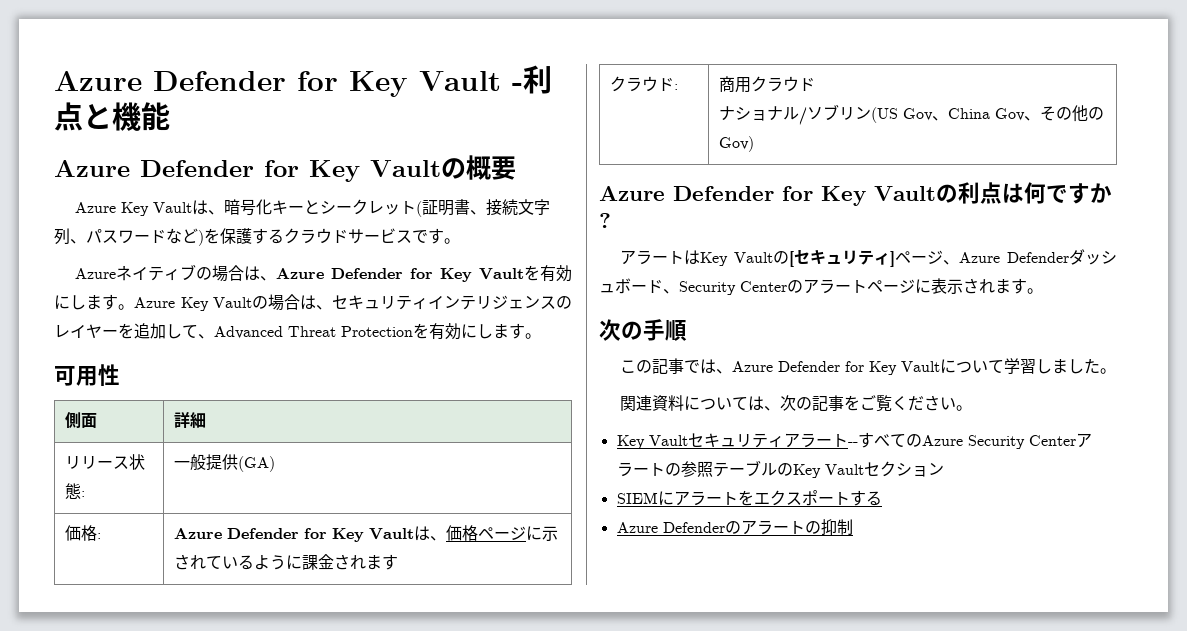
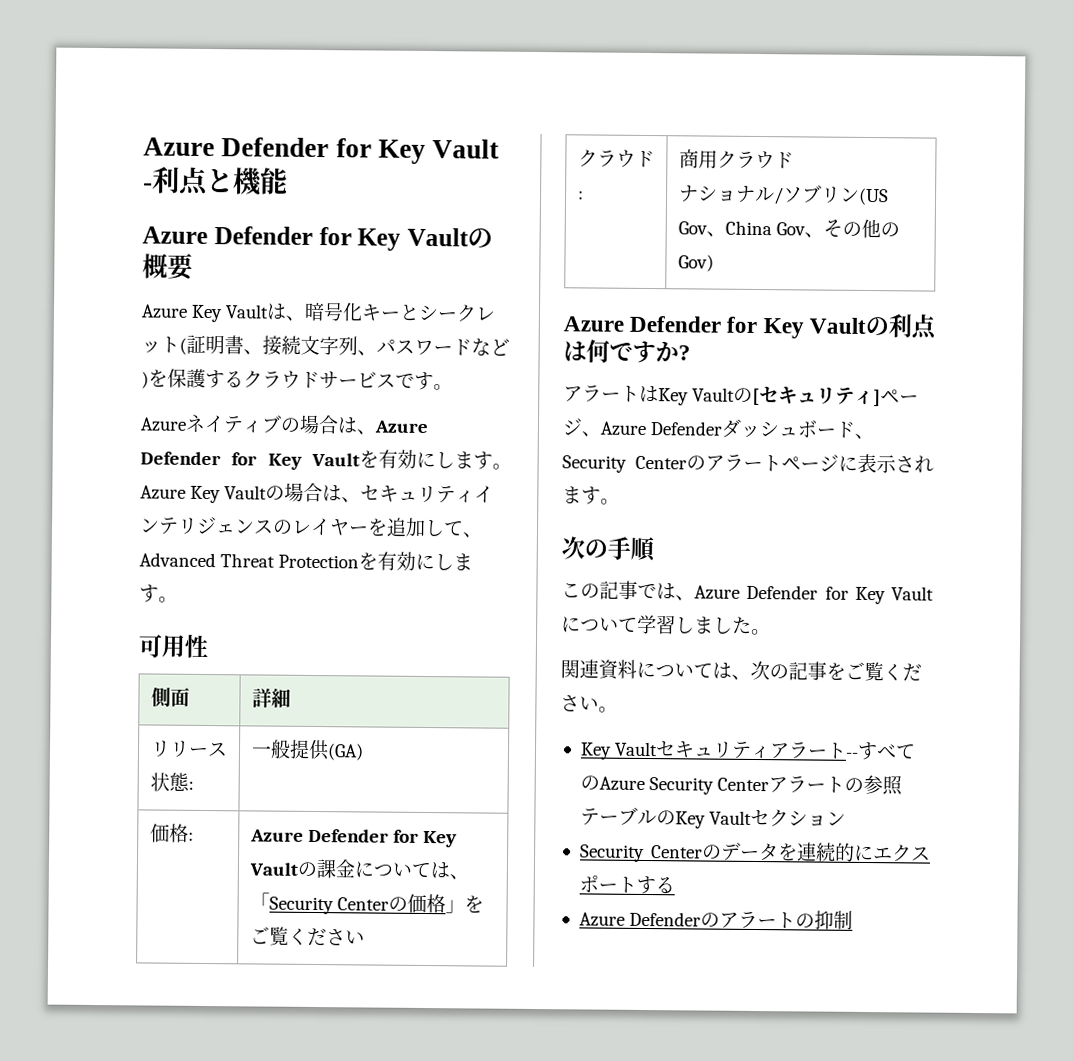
[414,525,559,541] [174,554,399,570] は、価格ページに示されているように課金されます -> [296,859,469,880] [249,892,485,915] [249,926,365,947] の課金については、「Security Centerの価格」をご覧ください
[616,490,754,506] SIEMにアラートを -> [578,842,874,862] Security Centerのデータを連続的に

